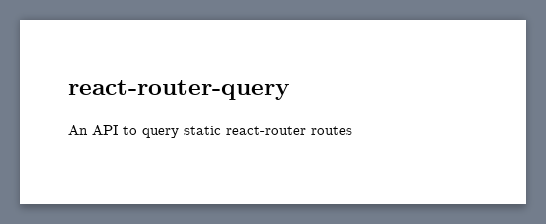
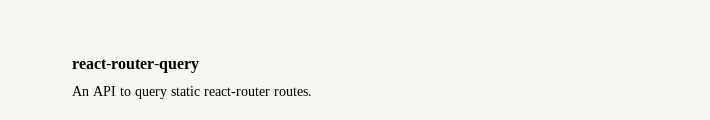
[311,126,352,135] routes -> [274,87,312,96] routes.

